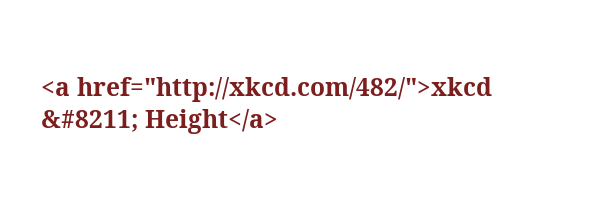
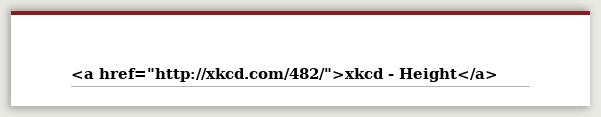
[41,110,138,132] &#8211; -> [388,74,394,79] -

